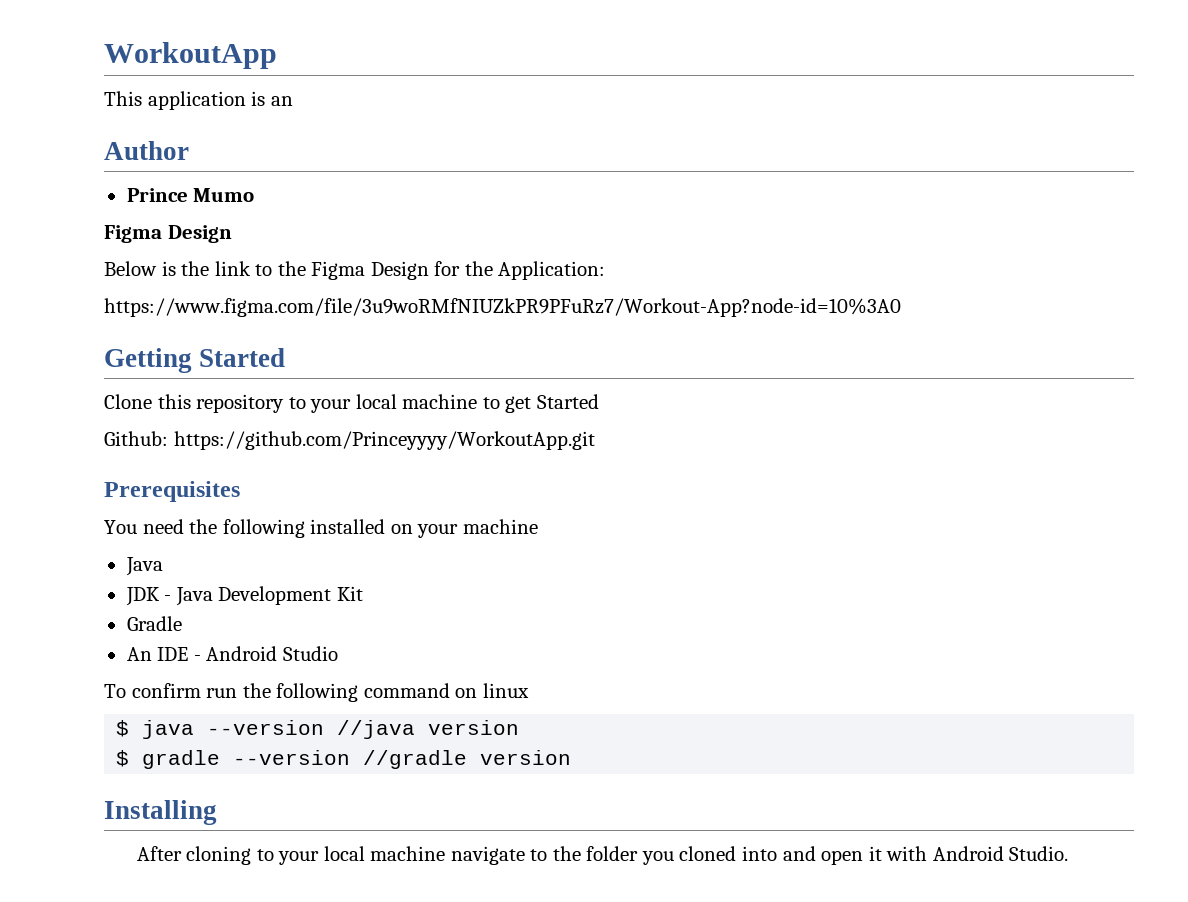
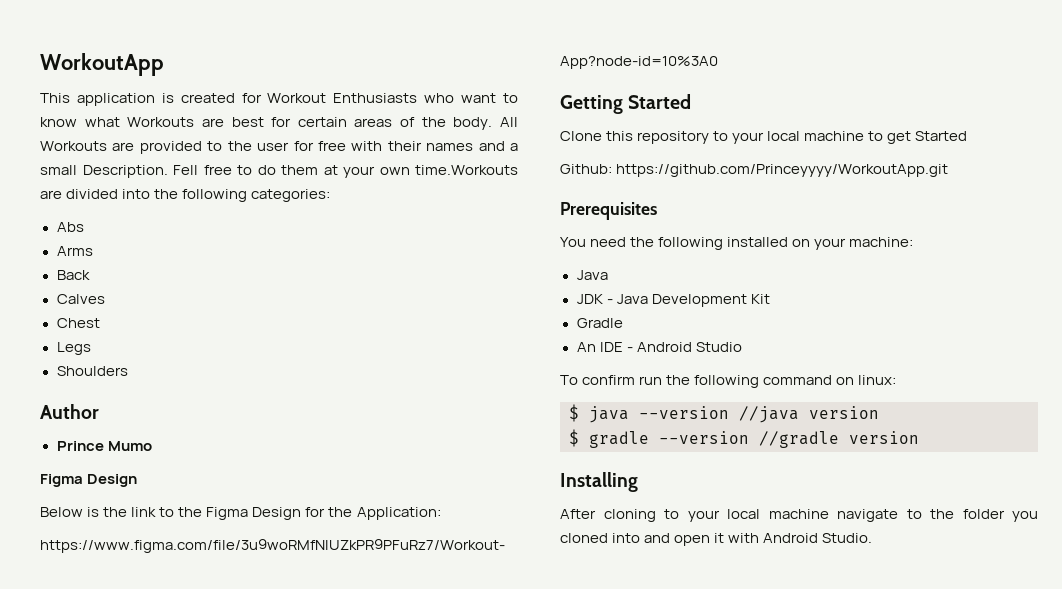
[270,96,293,106] an -> [180,93,519,103] [40,117,518,130] [40,141,519,154] [40,165,518,178] [40,189,331,202] [56,222,84,232] [56,246,93,256] [56,270,90,280] [56,294,105,304] [56,318,100,328] [56,342,91,355] [56,366,128,376] created for Workout Enthusiasts who want to know what Workouts are best for certain areas of the body. All Workouts are provided to the user for free with their names and a small Description. Fell free to do them at your own time.Workouts are divided into the following categories: // Abs // Arms // Back // Calves // Chest // Legs // Shoulders
[462,519,538,534] machine -> [849,237,914,247] machine:
[482,683,529,698] linux -> [858,375,897,385] linux:

